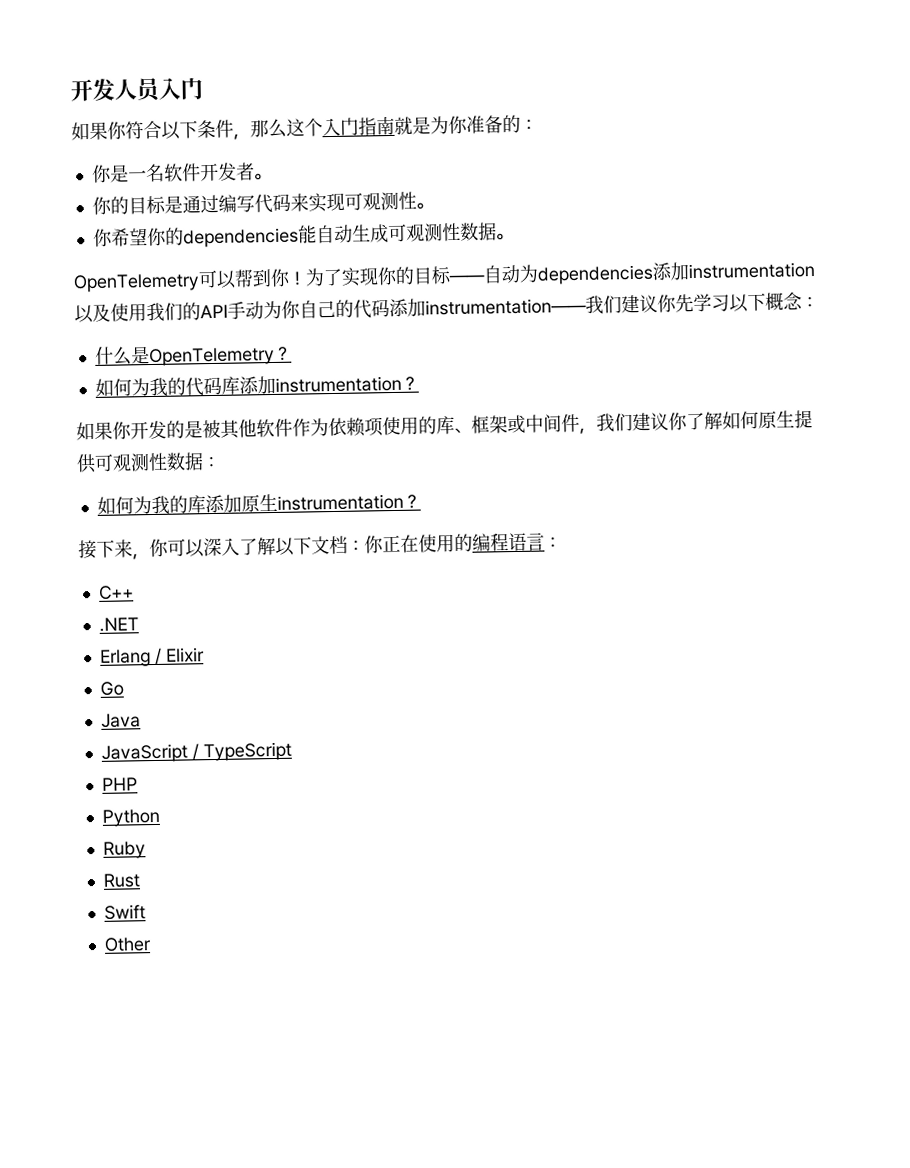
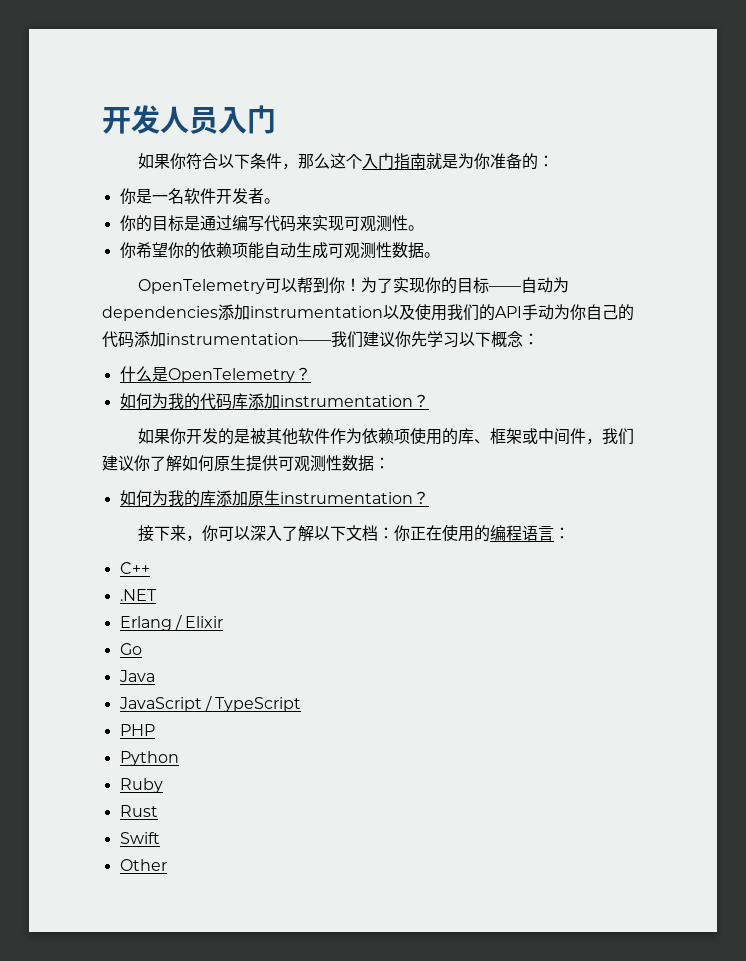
[182,227,299,248] dependencies -> [199,242,248,258] 依赖项

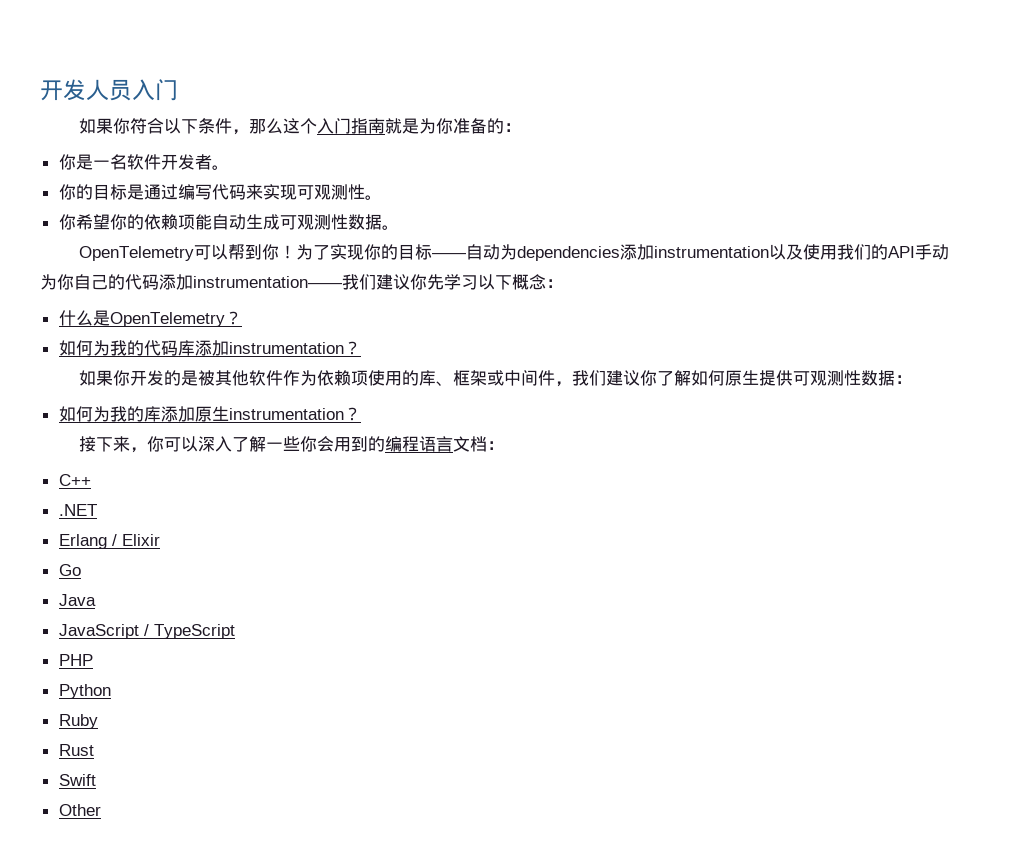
[314,525,475,542] 以下文档：你正在使用 -> [266,436,369,452] 一些你会用到
(555, 533) none -> [453,436,488,452] 文档

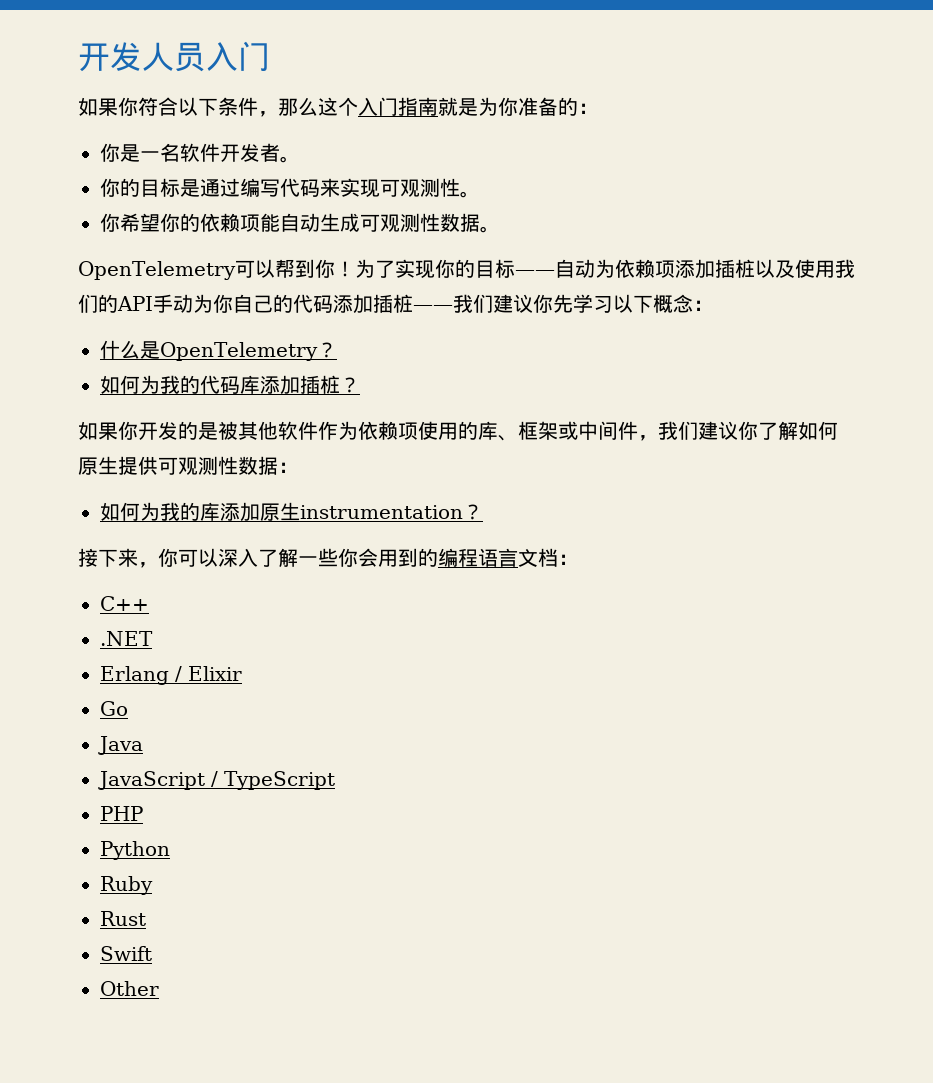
[517,244,770,261] dependencies添加instrumentation -> [614,259,755,279] 依赖项添加插桩
[193,276,342,288] instrumentation—— -> [373,294,453,313] 插桩——
[228,342,344,354] instrumentation -> [300,375,340,394] 插桩

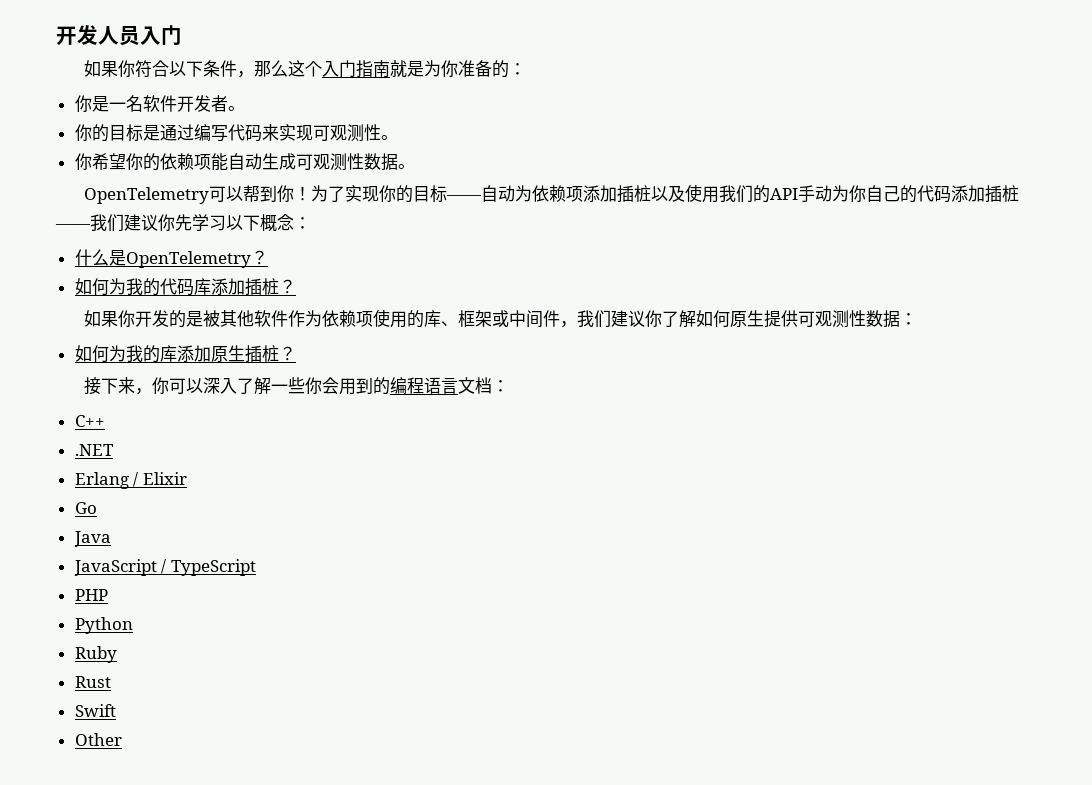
[300,505,463,519] instrumentation -> [244,345,279,363] 插桩

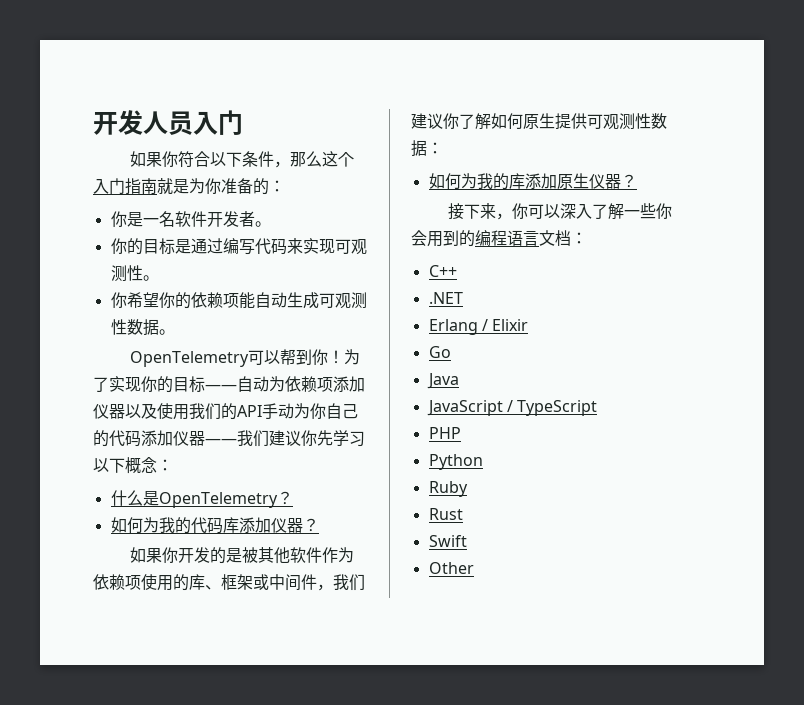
[617,185,652,203] 插桩 -> [93,404,125,419] 仪器
[985,185,1020,203] 插桩 -> [173,431,205,446] 仪器
[244,278,279,296] 插桩 -> [270,518,303,533] 仪器
[244,345,279,363] 插桩 -> [588,174,621,189] 仪器

